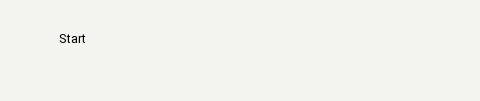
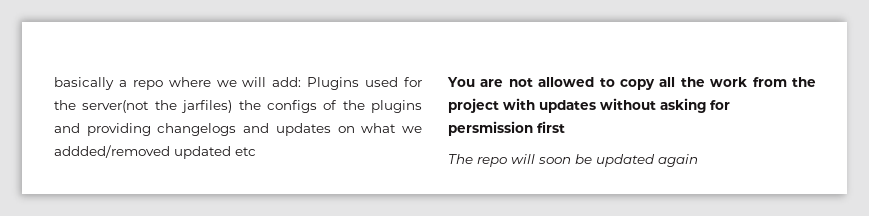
[59,34,86,43] Start -> [54,77,422,90] [54,100,422,113] [54,123,423,136] [54,145,256,159] [447,77,816,90] [448,98,730,113] [448,121,565,136] [448,154,698,167] basically a repo where we will add: Plugins used for the server(not the jarfiles) the configs of the plugins and providing changelogs and updates on what we addded/removed updated etc // You are not allowed to copy all the work from the project with updates without asking for persmission first // The repo will soon be updated again

